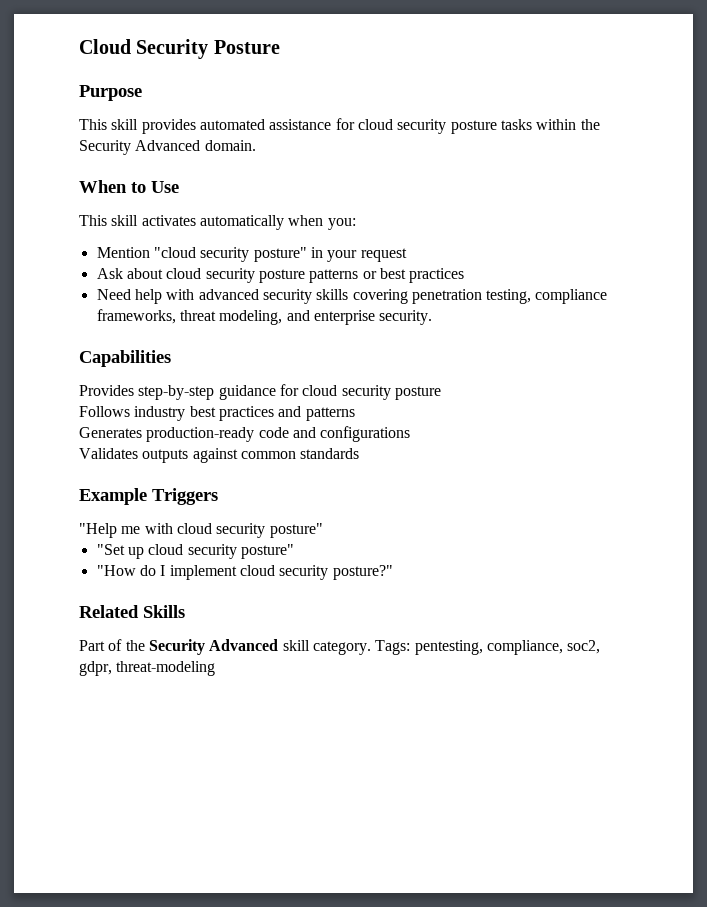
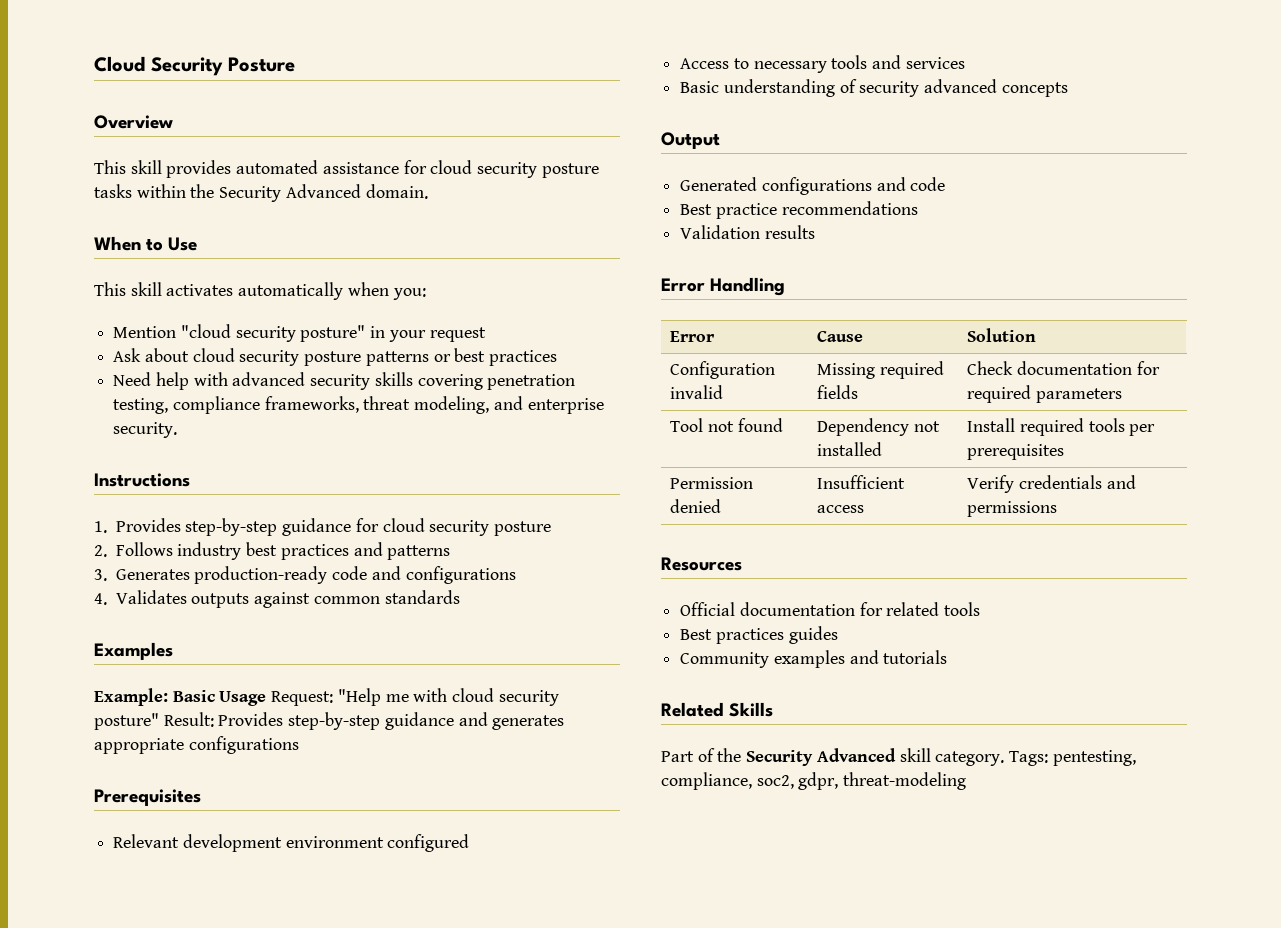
[79,85,142,101] Purpose -> [94,115,173,129] Overview
[79,350,171,367] Capabilities // -> [94,473,190,487] [94,521,107,533] Instructions // 1.
(441, 393) none -> [94,545,107,557] 2.
(355, 414) none -> [94,569,107,581] 3.
(411, 434) none -> [94,593,107,605] 4.
[79,488,218,505] Example Triggers // -> [94,642,173,660] [94,688,334,706] Examples // Example: Basic Usage Request:
[96,544,294,559] [96,565,393,580] // "Set up cloud security posture" // "How do I implement cloud security posture?" -> [163,712,565,730] [94,736,299,754] [94,789,201,806] [113,834,470,852] [680,55,965,73] [680,79,1068,97] [661,132,720,149] [680,177,946,195] [680,201,918,219] [680,225,815,239] [661,277,786,296] [670,331,716,342] [817,331,864,342] [967,328,1037,342] [670,361,776,379] [670,385,724,399] [817,361,944,379] [817,385,859,399] [967,361,1160,375] [967,385,1122,403] [670,418,783,432] [817,418,940,436] [817,442,883,456] [967,418,1156,436] [967,444,1065,460] [670,477,754,489] [670,499,722,513] [817,475,906,489] [817,505,865,513] [967,475,1136,493] [967,501,1058,517] [661,557,742,571] [680,602,981,616] [680,626,838,644] [680,650,948,668] Result: Provides step-by-step guidance and generates appropriate configurations // Prerequisites // Relevant development environment configured // Access to necessary tools and services // Basic understanding of security advanced concepts // Output // Generated configurations and code // Best practice recommendations // Validation results // Error Handling // Error | Cause | Solution // Configuration invalid | Missing required fields | Check documentation for required parameters // Tool not found | Dependency not installed | Install required tools per prerequisites // Permission denied | Insufficient access | Verify credentials and permissions // Resources // Official documentation for related tools // Best practices guides // Community examples and tutorials

